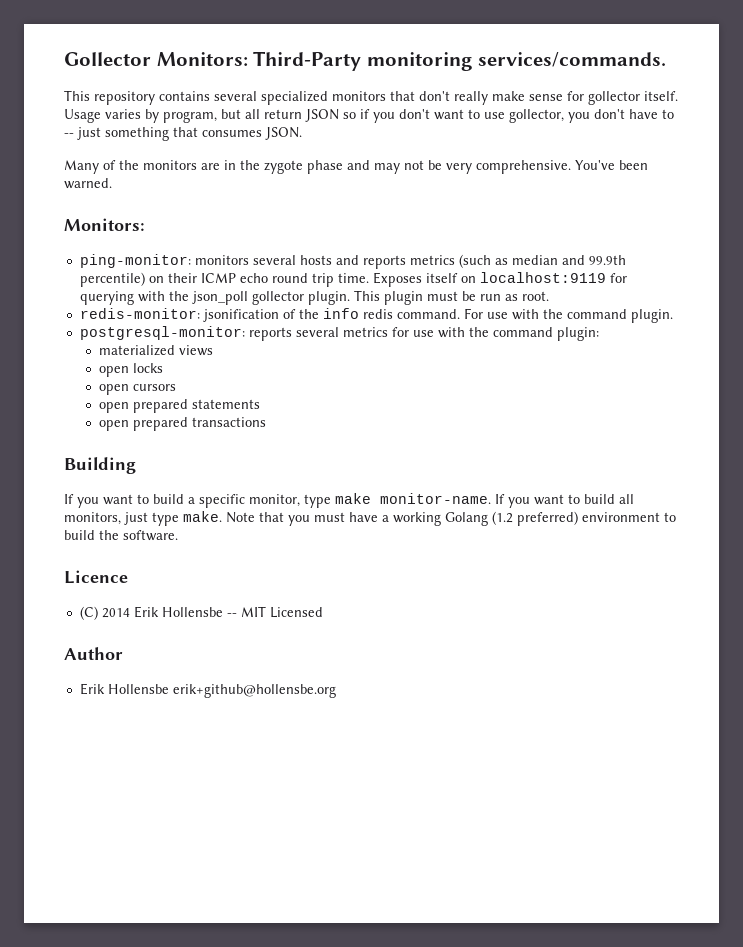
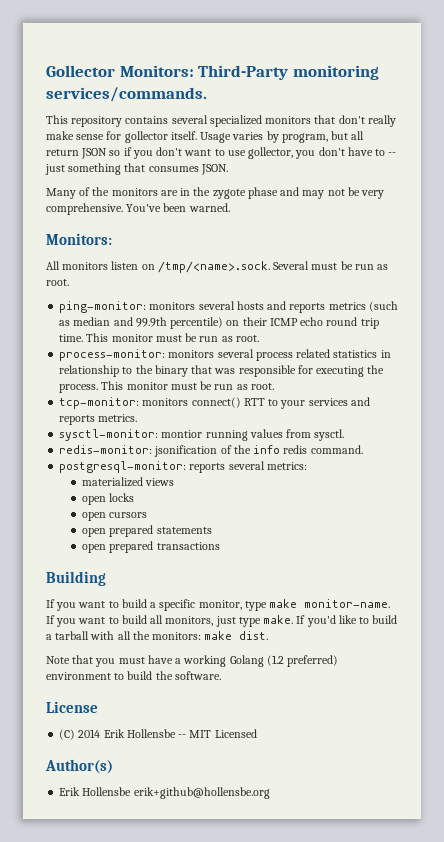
(145, 224) none -> [46,261,389,273] [46,279,69,286] // All monitors listen on /tmp/<name>.sock. Several must be run as root.
[372,272,627,287] [79,290,549,305] Exposes itself on localhost:9119 for querying with the json_poll gollector plugin. This plugin must be run as root. -> [86,333,259,342] [59,349,391,361] [59,365,385,377] [59,381,274,393] [59,397,370,409] [59,414,138,425] [59,429,345,441] This monitor must be run as root. // process-monitor: monitors several process related statistics in relationship to the binary that was responsible for executing the process. This monitor must be run as root. // tcp-monitor: monitors connect() RTT to your services and reports metrics. // sysctl-monitor: montior running values from sysctl.
[463,308,673,323] [79,326,599,341] For use with the command plugin. // postgresql-monitor: reports several metrics for use with the command plugin: -> [59,461,307,473] // postgresql-monitor: reports several metrics:
(222, 516) none -> [296,615,398,627] [46,631,269,640] If you'd like to build a tarball with all the monitors: make dist. //
[64,570,128,584] Licence -> [46,701,98,713] License
[64,647,123,660] Author -> [45,759,113,774] Author(s)

